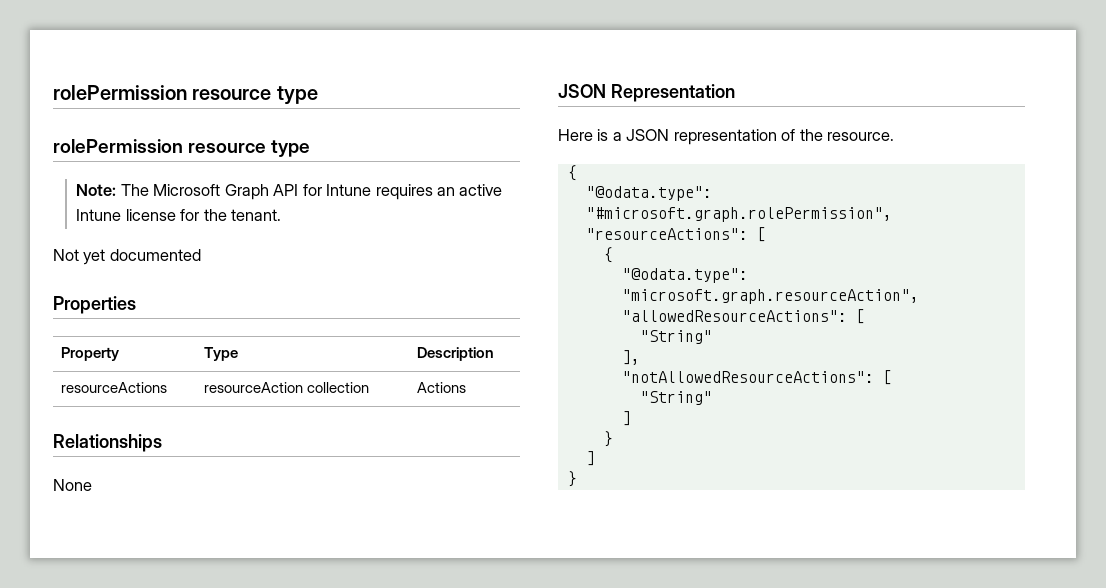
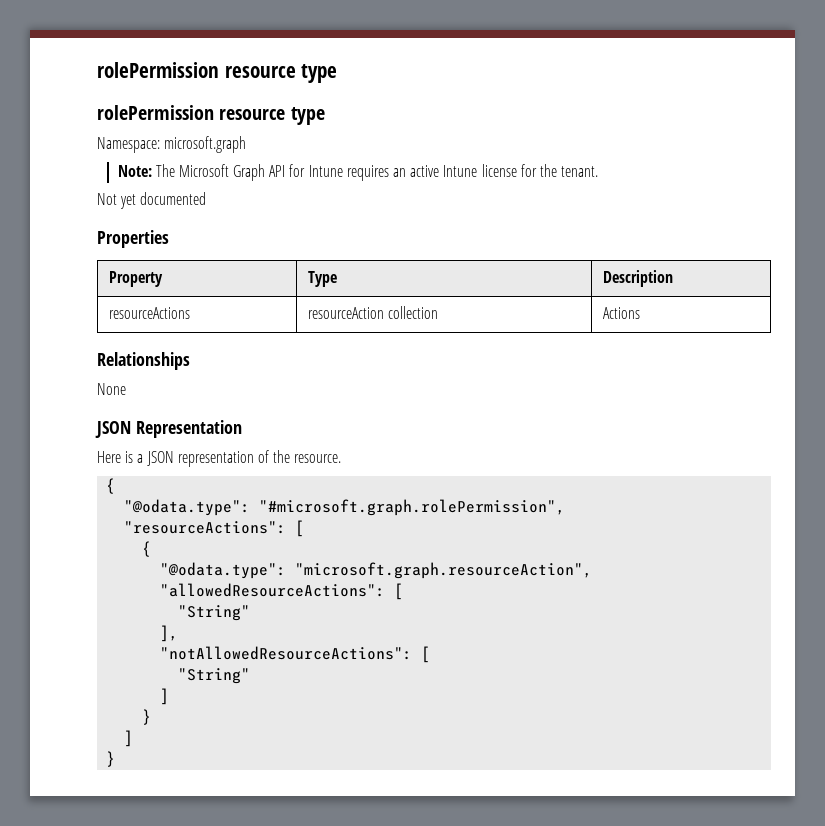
(311, 148) none -> [97,136,247,153] // Namespace: microsoft.graph

